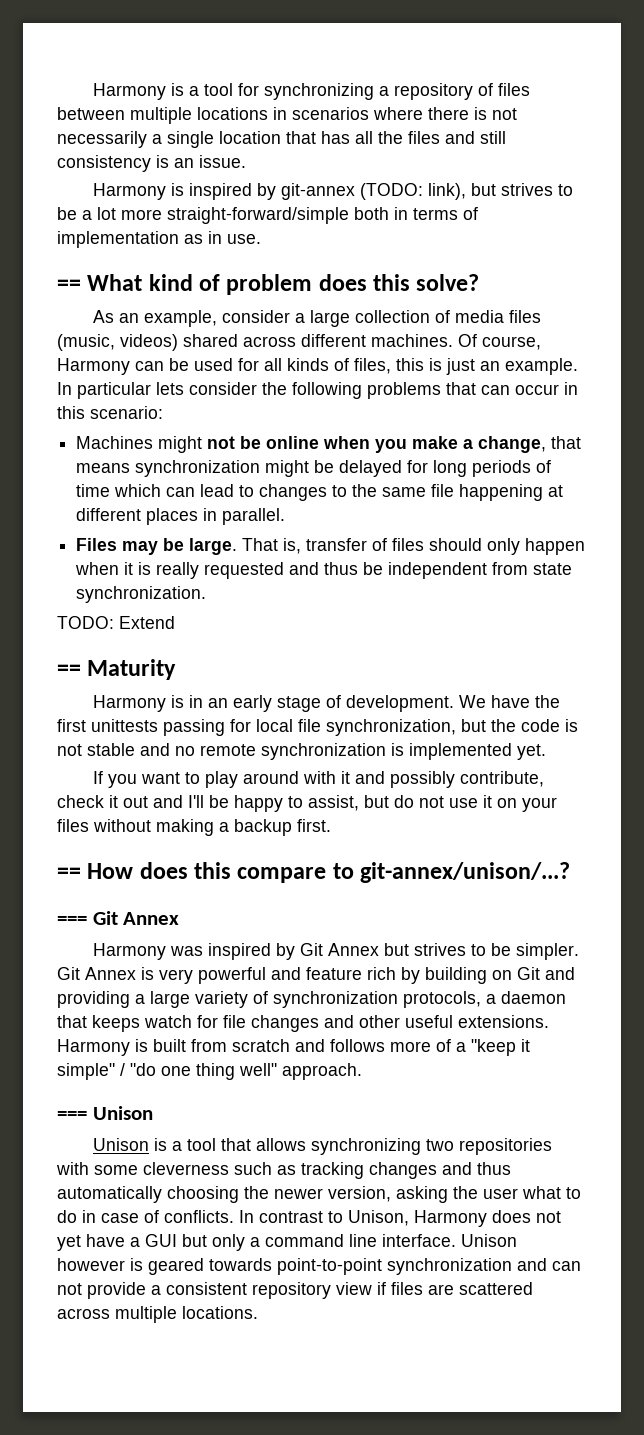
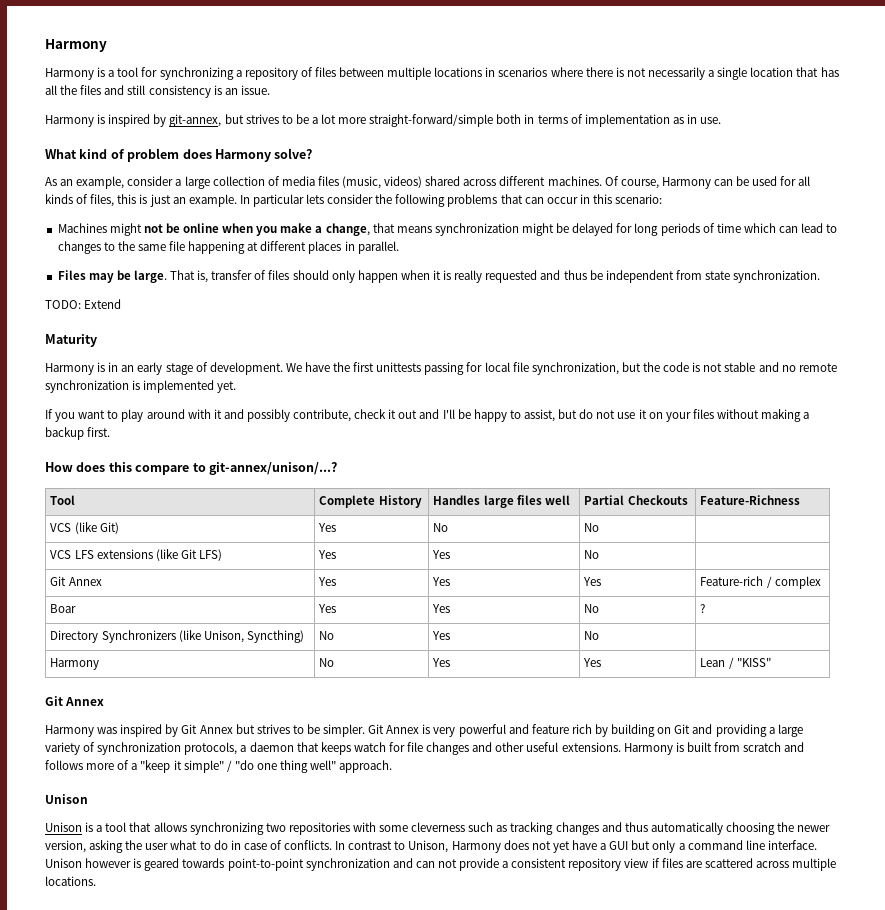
[92,83,166,100] Harmony -> [45,39,107,52] [45,68,94,80] Harmony // Harmony
[280,183,466,200] git-annex (TODO: link), -> [169,114,222,127] git-annex,
[57,279,81,291] == -> (722, 120) none
[373,274,411,291] this -> [214,149,271,162] Harmony
[57,664,81,676] == -> (122, 304) none
[57,867,81,879] == -> (111, 432) none
[57,916,87,925] // === -> [50,495,76,505] [319,495,422,508] [433,495,570,508] [584,495,688,505] [700,495,801,505] [50,522,119,534] [318,523,337,532] [433,523,449,532] [584,523,600,532] [50,549,222,561] [318,550,337,559] [432,550,451,559] [584,550,600,559] [50,576,102,586] [318,577,337,586] [432,577,451,586] [583,577,602,586] [700,576,821,589] [50,604,77,613] [318,604,337,613] [432,604,451,613] [584,604,600,613] [700,604,706,613] [50,630,304,643] [319,631,335,640] [432,631,451,640] [584,631,600,640] [50,658,100,670] [319,658,335,667] [432,658,451,667] [583,658,602,667] [700,657,771,669] // Tool | Complete History | Handles large files well | Partial Checkouts | Feature-Richness // VCS (like Git) | Yes | No | No | // VCS LFS extensions (like Git LFS) | Yes | Yes | No | // Git Annex | Yes | Yes | Yes | Feature-rich / complex // Boar | Yes | Yes | No | ? // Directory Synchronizers (like Unison, Syncthing) | No | Yes | No | // Harmony | No | Yes | Yes | Lean / "KISS" //
[57,1111,87,1120] === -> (393, 766) none

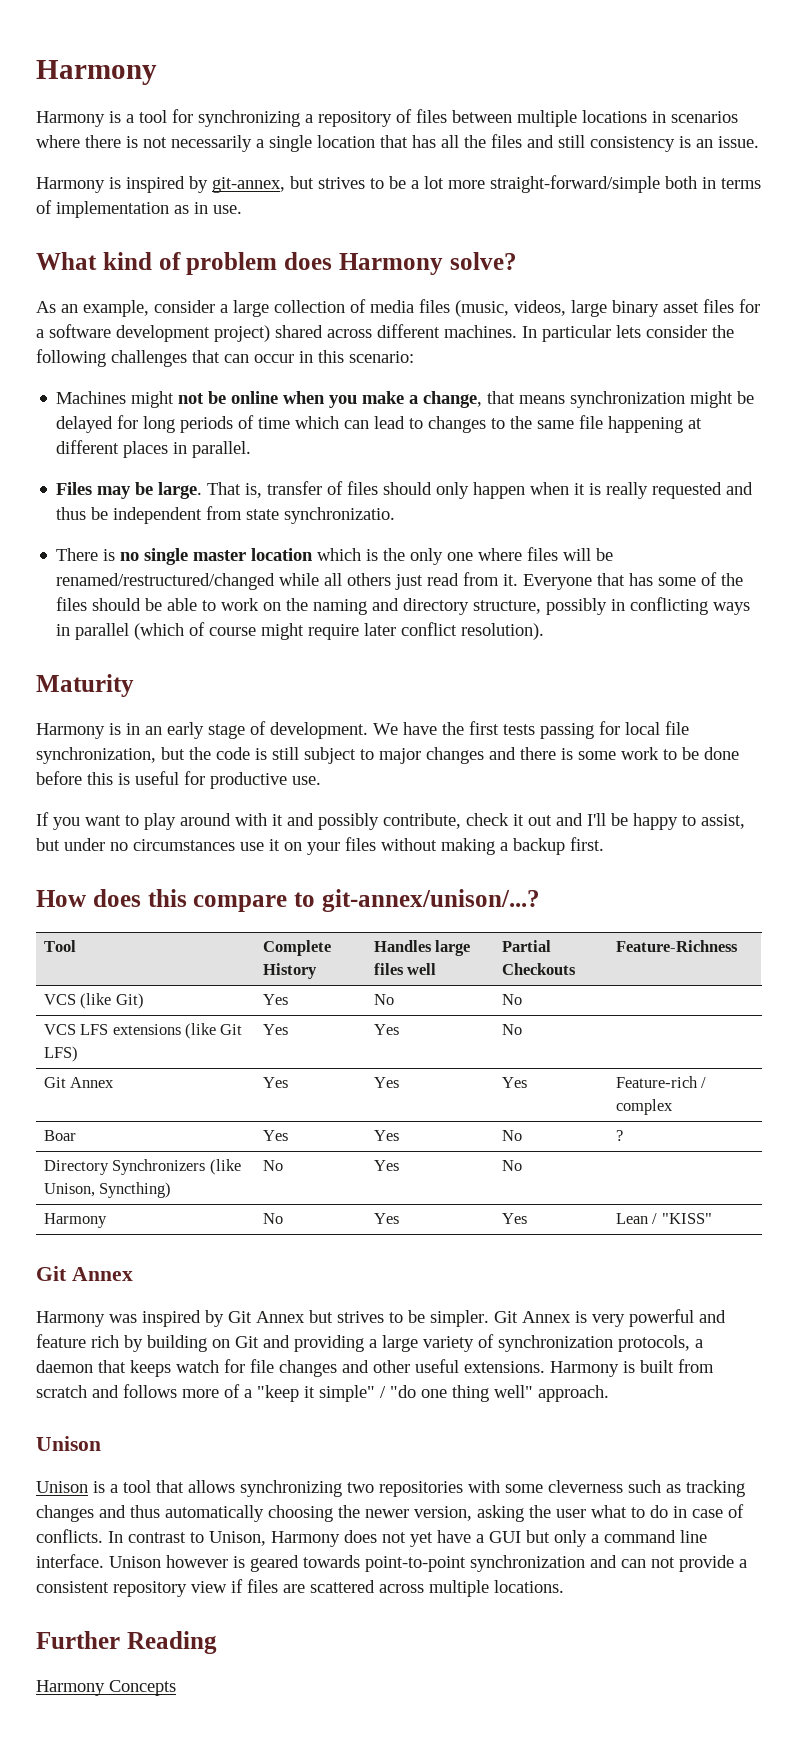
[384,176,811,189] [45,194,237,207] videos) shared across different machines. Of course, Harmony can be used for all kinds of files, this is just an example. -> [514,299,760,317] [36,324,517,342] videos, large binary asset files for a software development project) shared across different machines.
[447,194,498,207] problems -> [111,350,187,367] challenges
[733,270,821,283] [45,299,122,309] synchronization. // TODO: Extend -> [284,507,396,524] [56,547,614,565] [56,572,744,590] [56,597,751,615] [56,622,545,640] synchronizatio. // There is no single master location which is the only one where files will be renamed/restructured/changed while all others just read from it. Everyone that has some of the files should be able to work on the naming and directory structure, possibly in conflicting ways in parallel (which of course might require later conflict resolution).
[376,362,422,372] unittests -> [503,724,535,735] tests
[703,362,837,372] [45,380,237,393] not stable and no remote synchronization is implemented yet. -> [272,747,739,764] [36,771,321,789] still subject to major changes and there is some work to be done before this is useful for productive use.
[579,409,616,419] do not -> [64,838,235,851] under no circumstances
(96, 881) none -> [36,1631,217,1654] [36,1680,176,1696] // Further Reading // Harmony Concepts

